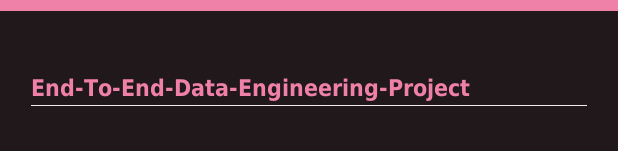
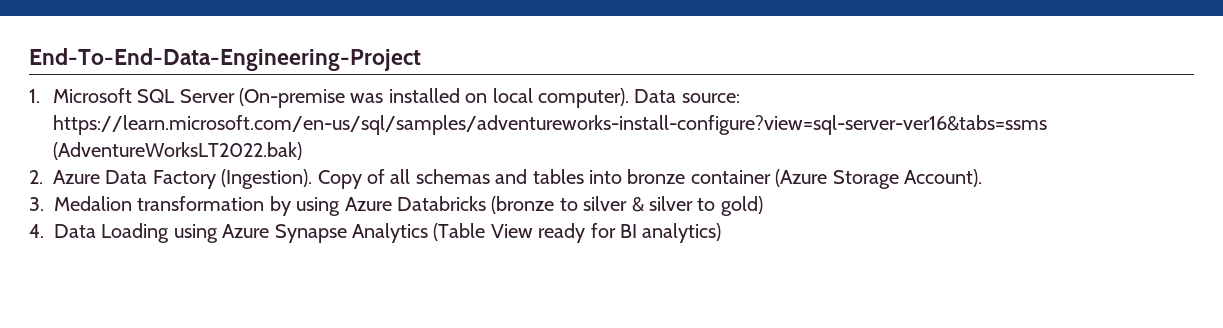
(470, 89) none -> [29,88,740,108] [52,115,1047,135] [52,142,302,160] [29,169,982,189] [29,196,763,216] [29,223,722,243] // 1. Microsoft SQL Server (On-premise was installed on local computer). Data source: https://learn.microsoft.com/en-us/sql/samples/adventureworks-install-configure?view=sql-server-ver16&tabs=ssms (AdventureWorksLT2022.bak) // 2. Azure Data Factory (Ingestion). Copy of all schemas and tables into bronze container (Azure Storage Account). // 3. Medalion transformation by using Azure Databricks (bronze to silver & silver to gold) // 4. Data Loading using Azure Synapse Analytics (Table View ready for BI analytics)

